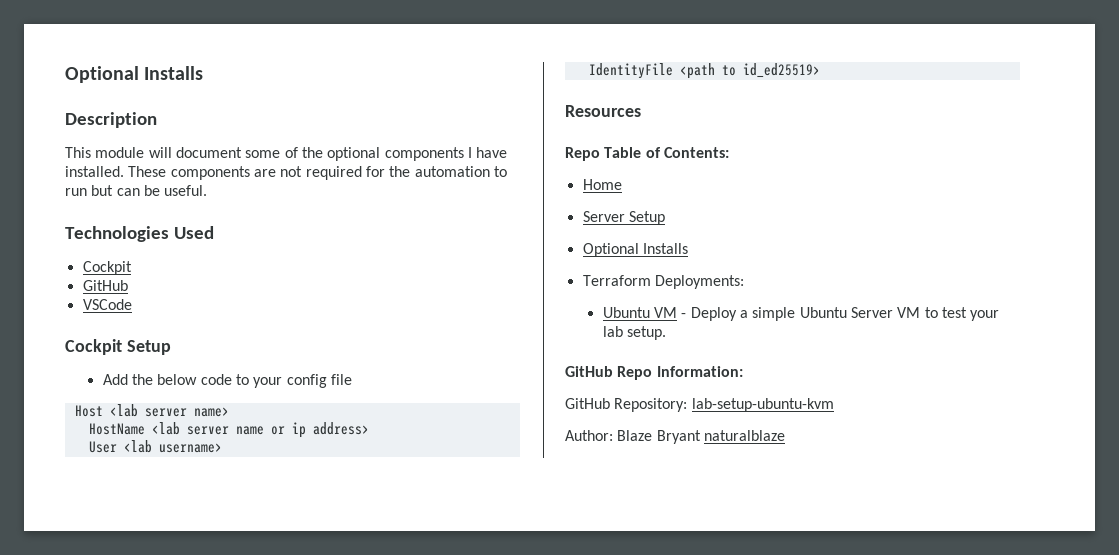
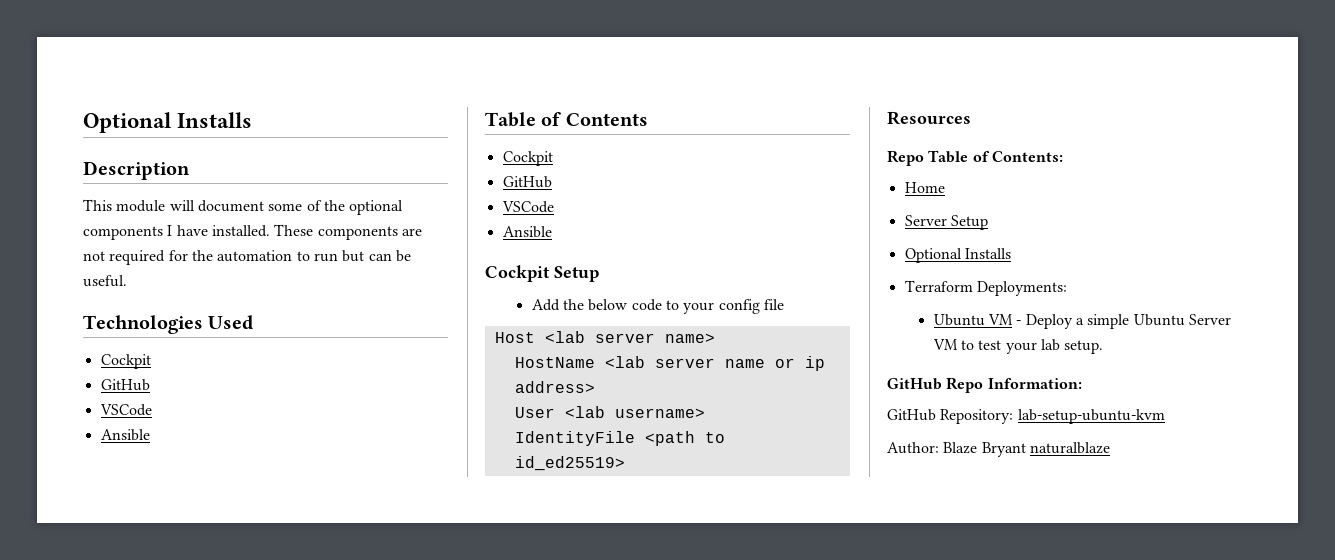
(132, 304) none -> [100,429,150,441] [485,112,648,127] [502,151,553,166] [502,176,552,188] [501,201,554,213] [502,226,552,238] // Ansible // Table of Contents // Cockpit // GitHub // VSCode // Ansible

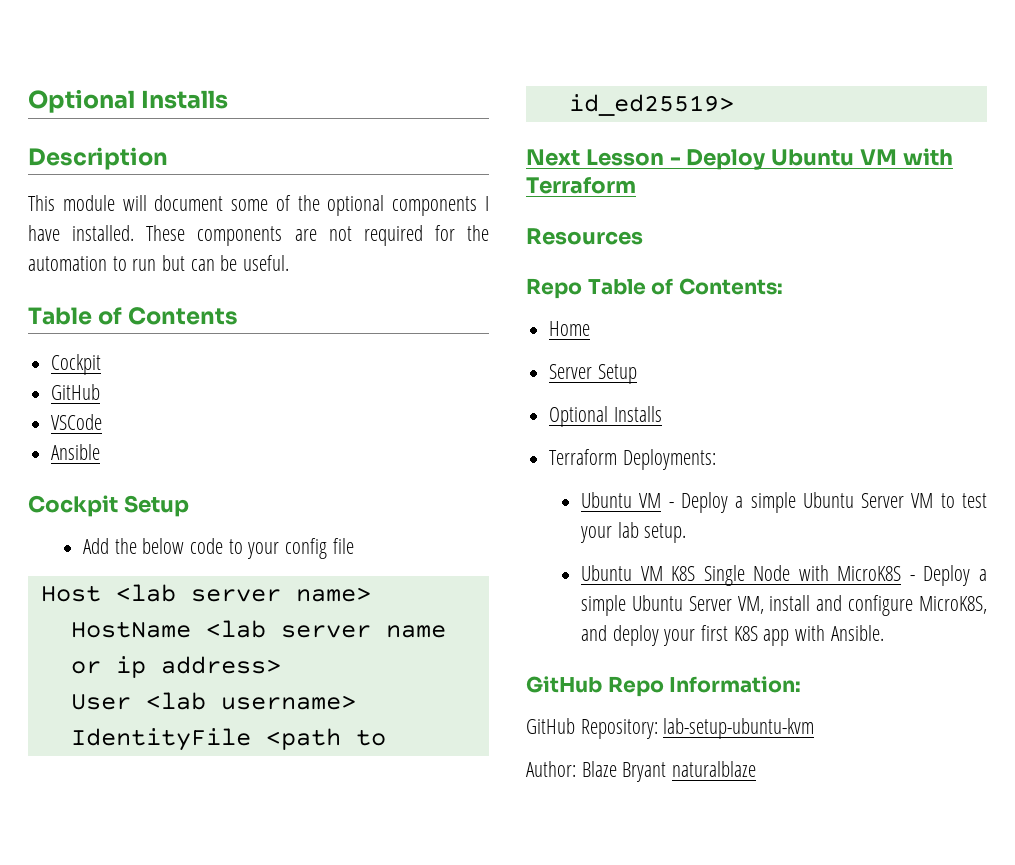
[83,315,254,334] [100,354,151,369] [100,379,150,391] [99,404,152,416] [100,429,150,441] // Technologies Used // Cockpit // GitHub // VSCode // Ansible -> (290, 263) none
(625, 463) none -> [526,148,953,170] [526,177,636,194] // Next Lesson - Deploy Ubuntu VM with Terraform
(1104, 347) none -> [581,565,987,586] [581,595,987,616] [581,625,884,646] // Ubuntu VM K8S Single Node with MicroK8S - Deploy a simple Ubuntu Server VM, install and configure MicroK8S, and deploy your first K8S app with Ansible.

